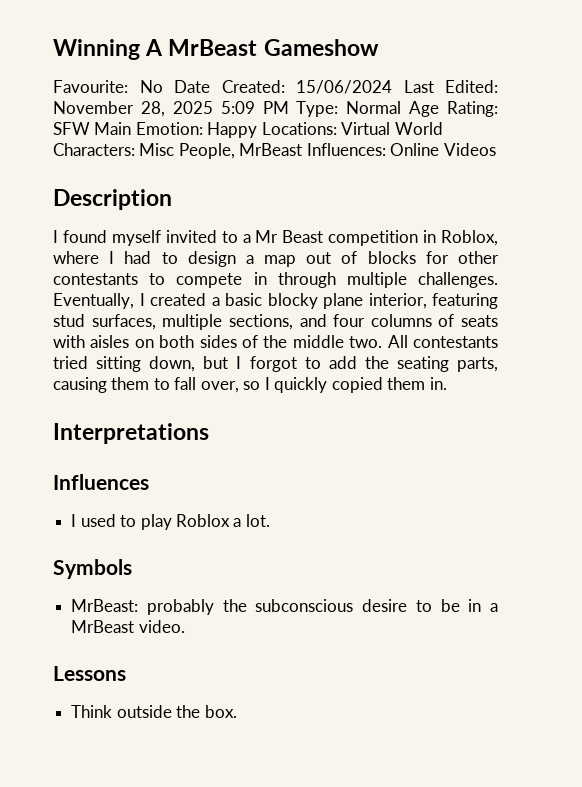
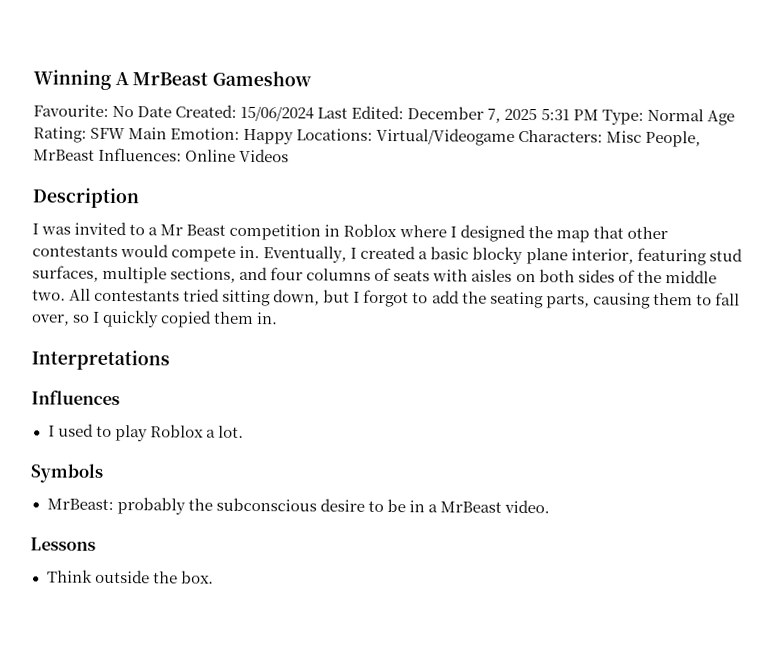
[53,101,255,117] November 28, 2025 5:09 -> [407,106,570,123] December 7, 2025 5:31
[341,122,443,135] Virtual World -> [376,127,516,146] Virtual/Videogame
[62,230,161,246] found myself -> [41,226,72,235] was
[440,230,498,246] Roblox, -> [343,223,398,238] Roblox
[124,251,500,267] [53,272,498,288] had to design a map out of blocks for other contestants to compete in through multiple challenges. -> [459,224,668,243] [32,244,261,262] designed the map that other contestants would compete in.

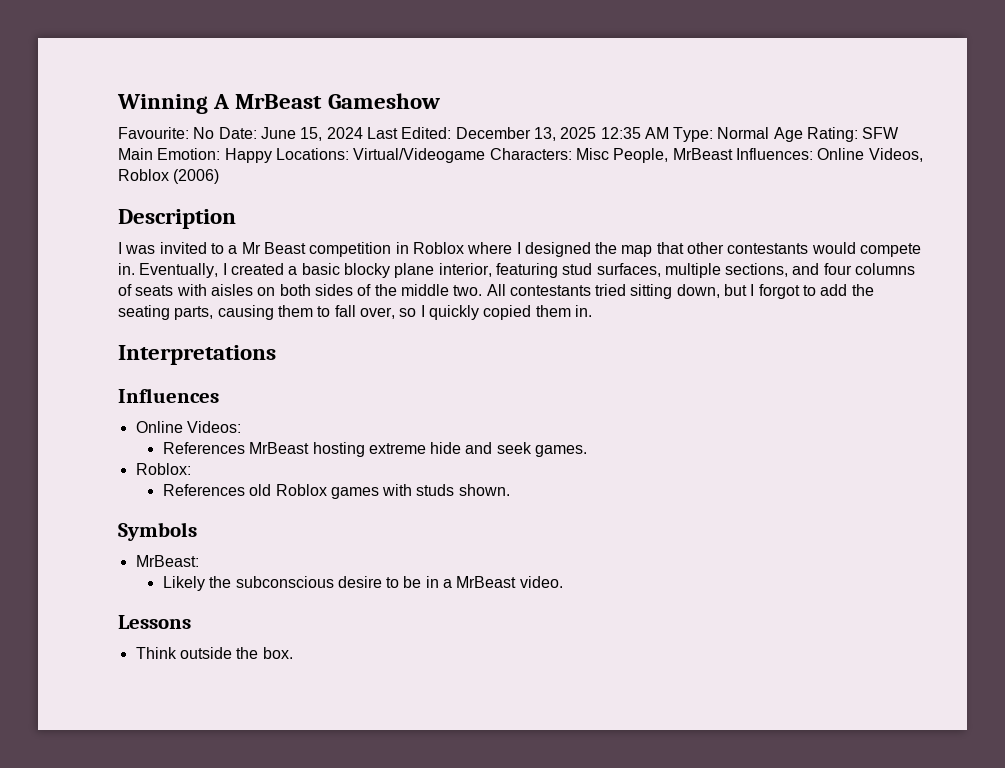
[137,104,599,123] Date Created: 15/06/2024 Last Edited: December 7, 2025 5:31 PM -> [218,127,669,141] Date: June 15, 2024 Last Edited: December 13, 2025 12:35 AM
[239,148,290,163] Videos -> [868,148,923,162] [118,169,220,184] Videos, Roblox (2006)
[47,423,244,442] I used to play Roblox a lot. -> [135,421,241,433] [162,442,588,457] [135,463,191,475] [162,484,510,499] Online Videos: // References MrBeast hosting extreme hide and seek games. // Roblox: // References old Roblox games with studs shown.
[116,497,186,515] probably -> [162,576,205,591] // Likely

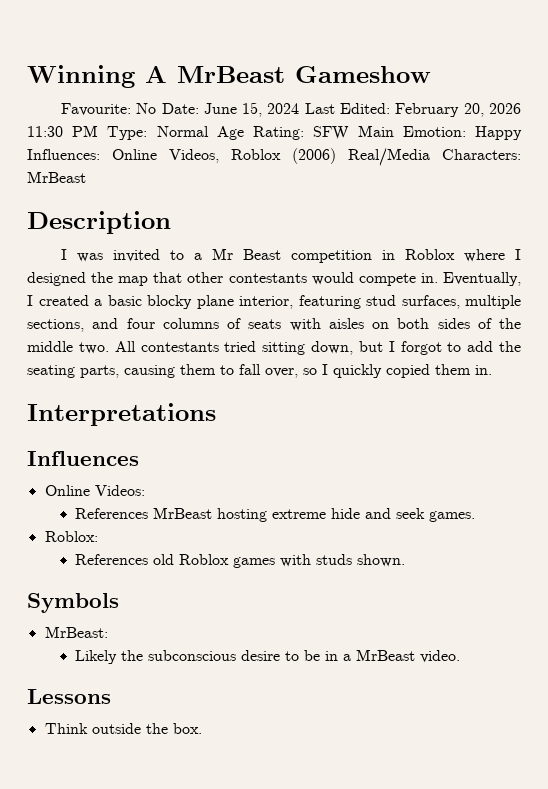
[455,127,669,141] December 13, 2025 12:35 AM -> [395,103,522,117] [27,125,99,137] February 20, 2026 11:30 PM
[275,148,733,163] Locations: Virtual/Videogame Characters: Misc People, MrBeast -> (522, 133) none
(220, 176) none -> [348,148,521,166] [27,171,86,183] Real/Media Characters: MrBeast

